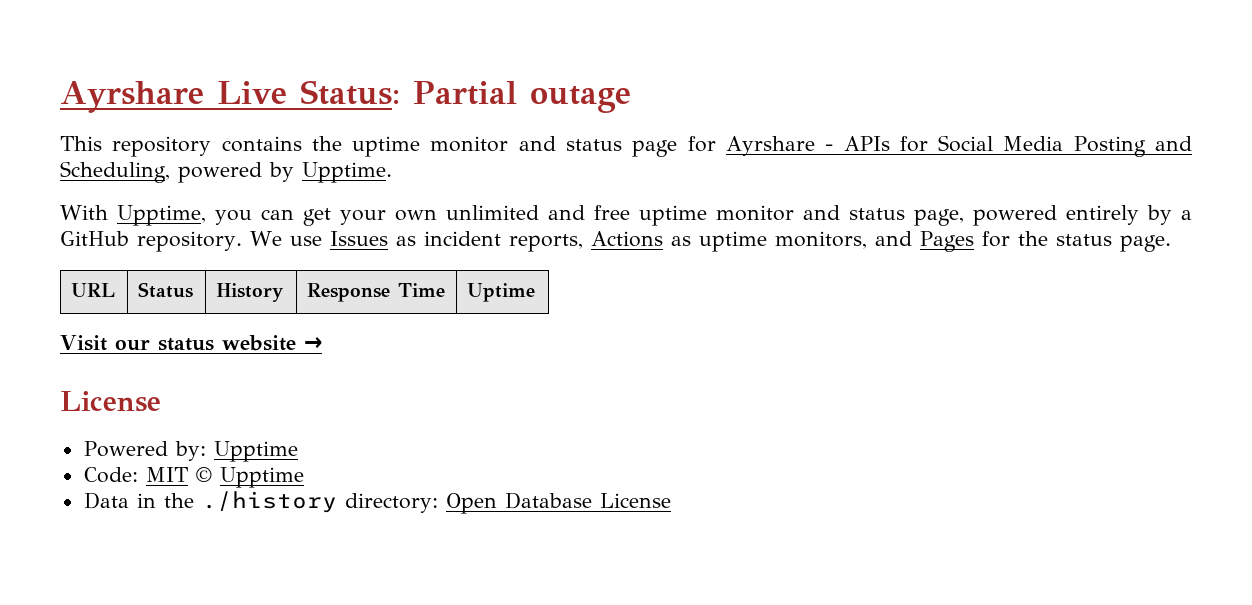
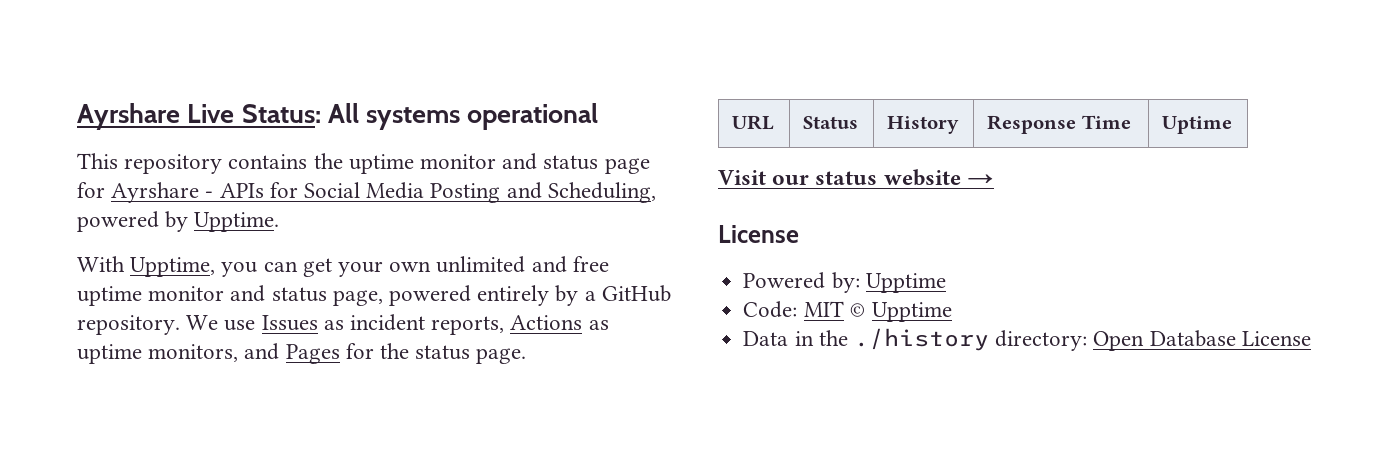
[412,81,631,113] Partial outage -> [327,103,599,130] All systems operational

